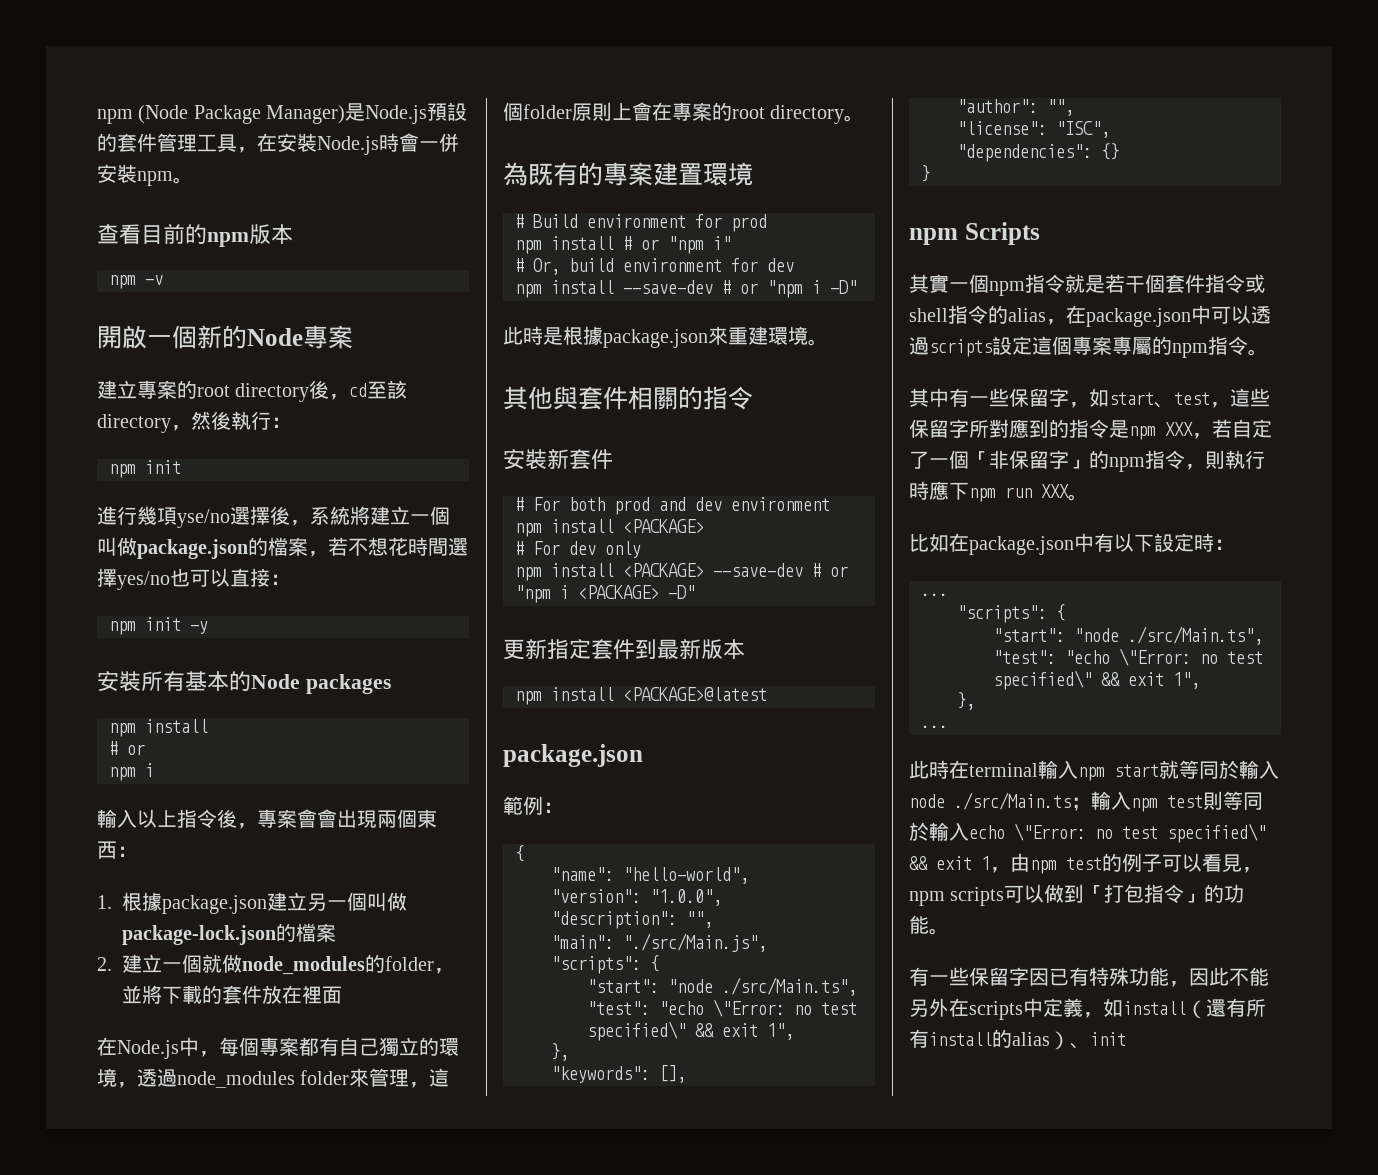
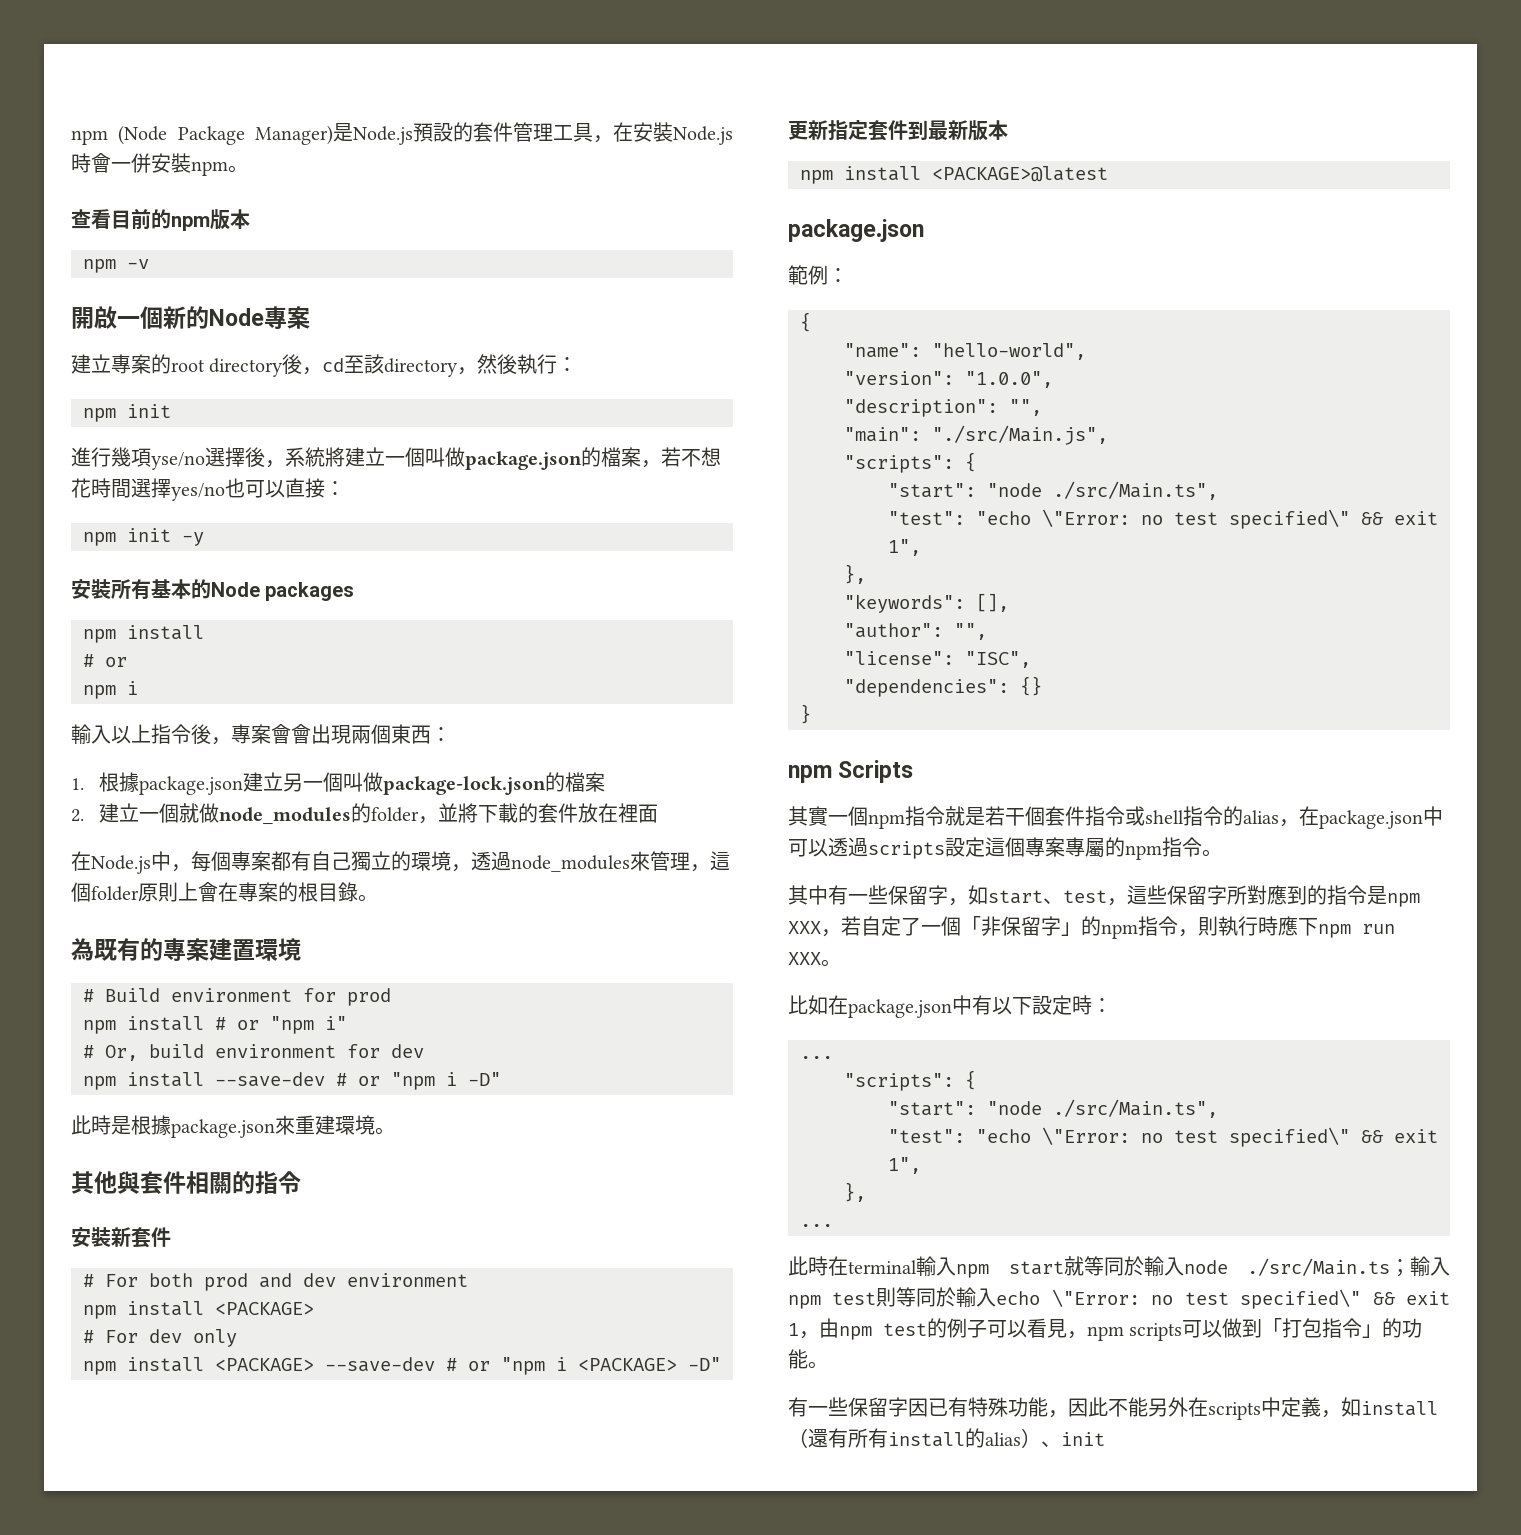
[300,1070,350,1085] folder -> (630, 863) none
[732,105,845,124] root directory -> [298,882,358,902] 根目錄

